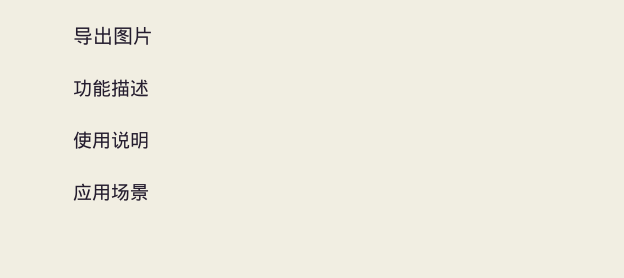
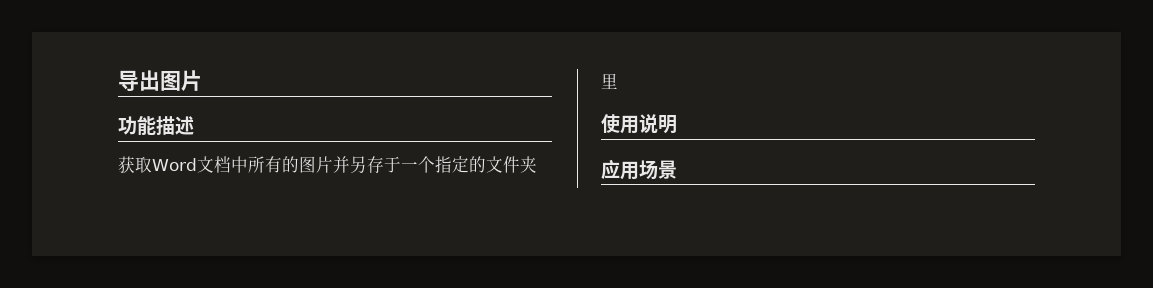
(149, 88) none -> [118,156,537,173] [601,73,618,89] // 获取Word文档中所有的图片并另存于一个指定的文件夹里

